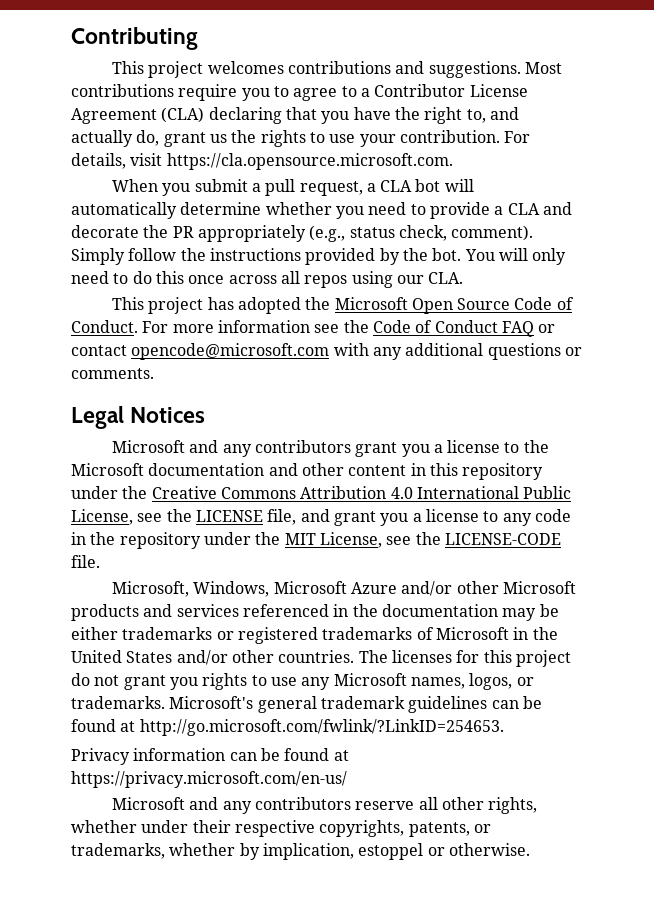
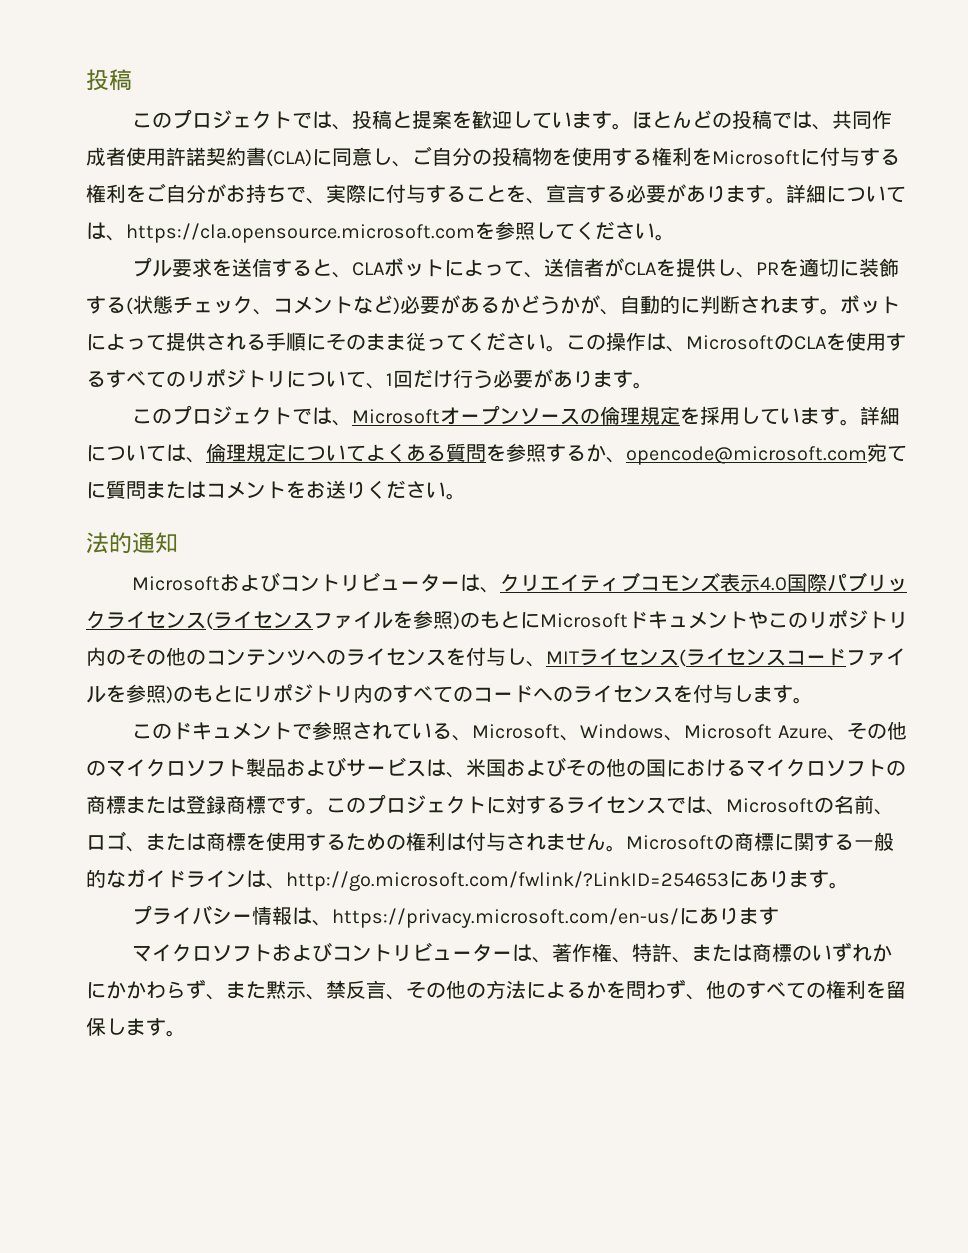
[71,27,198,50] [111,61,562,78] [71,84,528,101] [71,107,519,124] [71,130,531,147] [71,153,453,170] [111,179,474,196] [71,202,572,219] [71,225,534,242] [71,248,567,265] [71,271,464,288] [111,297,574,314] [71,320,556,337] [71,343,582,360] [71,368,154,379] [71,406,206,429] [111,440,549,457] [71,463,544,480] [71,486,572,499] [71,509,571,526] [71,532,561,549] [71,555,100,568] [111,581,576,597] [71,604,559,621] [71,627,558,644] [71,650,571,667] [71,673,534,690] [71,696,542,713] [71,719,504,736] [71,748,349,765] [71,771,347,788] [111,797,538,814] [71,820,491,837] [71,843,530,860] Contributing // This project welcomes contributions and suggestions. Most contributions require you to agree to a Contributor License Agreement (CLA) declaring that you have the right to, and actually do, grant us the rights to use your contribution. For details, visit https://cla.opensource.microsoft.com. // When you submit a pull request, a CLA bot will automatically determine whether you need to provide a CLA and decorate the PR appropriately (e.g., status check, comment). Simply follow the instructions provided by the bot. You will only need to do this once across all repos using our CLA. // This project has adopted the Microsoft Open Source Code of Conduct. For more information see the Code of Conduct FAQ or contact opencode@microsoft.com with any additional questions or comments. // Legal Notices // Microsoft and any contributors grant you a license to the Microsoft documentation and other content in this repository under the Creative Commons Attribution 4.0 International Public License, see the LICENSE file, and grant you a license to any code in the repository under the MIT License, see the LICENSE-CODE file. // Microsoft, Windows, Microsoft Azure and/or other Microsoft products and services referenced in the documentation may be either trademarks or registered trademarks of Microsoft in the United States and/or other countries. The licenses for this project do not grant you rights to use any Microsoft names, logos, or trademarks. Microsoft's general trademark guidelines can be found at http://go.microsoft.com/fwlink/?LinkID=254653. // Privacy information can be found at https://privacy.microsoft.com/en-us/ // Microsoft and any contributors reserve all other rights, whether under their respective copyrights, patents, or trademarks, whether by implication, estoppel or otherwise. -> [86,69,132,91] [132,109,893,130] [86,146,900,167] [86,183,906,204] [86,221,675,243] [132,257,900,278] [86,294,900,315] [86,332,906,352] [86,369,653,389] [132,405,901,426] [86,443,907,465] [86,480,466,500] [86,532,178,554] [132,572,908,593] [86,610,908,630] [86,647,906,667] [86,684,813,704] [132,721,907,741] [86,757,906,778] [86,794,894,815] [86,831,894,852] [86,869,849,891] [132,905,780,928] [132,942,893,963] [86,979,906,1000] [86,1017,186,1037] 投稿 // このプロジェクトでは、投稿と提案を歓迎しています。ほとんどの投稿では、共同作成者使用許諾契約書(CLA)に同意し、ご自分の投稿物を使用する権利をMicrosoftに付与する権利をご自分がお持ちで、実際に付与することを、宣言する必要があります。詳細については、https://cla.opensource.microsoft.comを参照してください。 // プル要求を送信すると、CLAボットによって、送信者がCLAを提供し、PRを適切に装飾する(状態チェック、コメントなど)必要があるかどうかが、自動的に判断されます。ボットによって提供される手順にそのまま従ってください。この操作は、MicrosoftのCLAを使用するすべてのリポジトリについて、1回だけ行う必要があります。 // このプロジェクトでは、Microsoftオープンソースの倫理規定を採用しています。詳細については、倫理規定についてよくある質問を参照するか、opencode@microsoft.com宛てに質問またはコメントをお送りください。 // 法的通知 // Microsoftおよびコントリビューターは、クリエイティブコモンズ表示4.0国際パブリックライセンス(ライセンスファイルを参照)のもとにMicrosoftドキュメントやこのリポジトリ内のその他のコンテンツへのライセンスを付与し、MITライセンス(ライセンスコードファイルを参照)のもとにリポジトリ内のすべてのコードへのライセンスを付与します。 // このドキュメントで参照されている、Microsoft、Windows、Microsoft Azure、その他のマイクロソフト製品およびサービスは、米国およびその他の国におけるマイクロソフトの商標または登録商標です。このプロジェクトに対するライセンスでは、Microsoftの名前、ロゴ、または商標を使用するための権利は付与されません。Microsoftの商標に関する一般的なガイドラインは、http://go.microsoft.com/fwlink/?LinkID=254653にあります。 // プライバシー情報は、https://privacy.microsoft.com/en-us/にあります // マイクロソフトおよびコントリビューターは、著作権、特許、または商標のいずれかにかかわらず、また黙示、禁反言、その他の方法によるかを問わず、他のすべての権利を留保します。

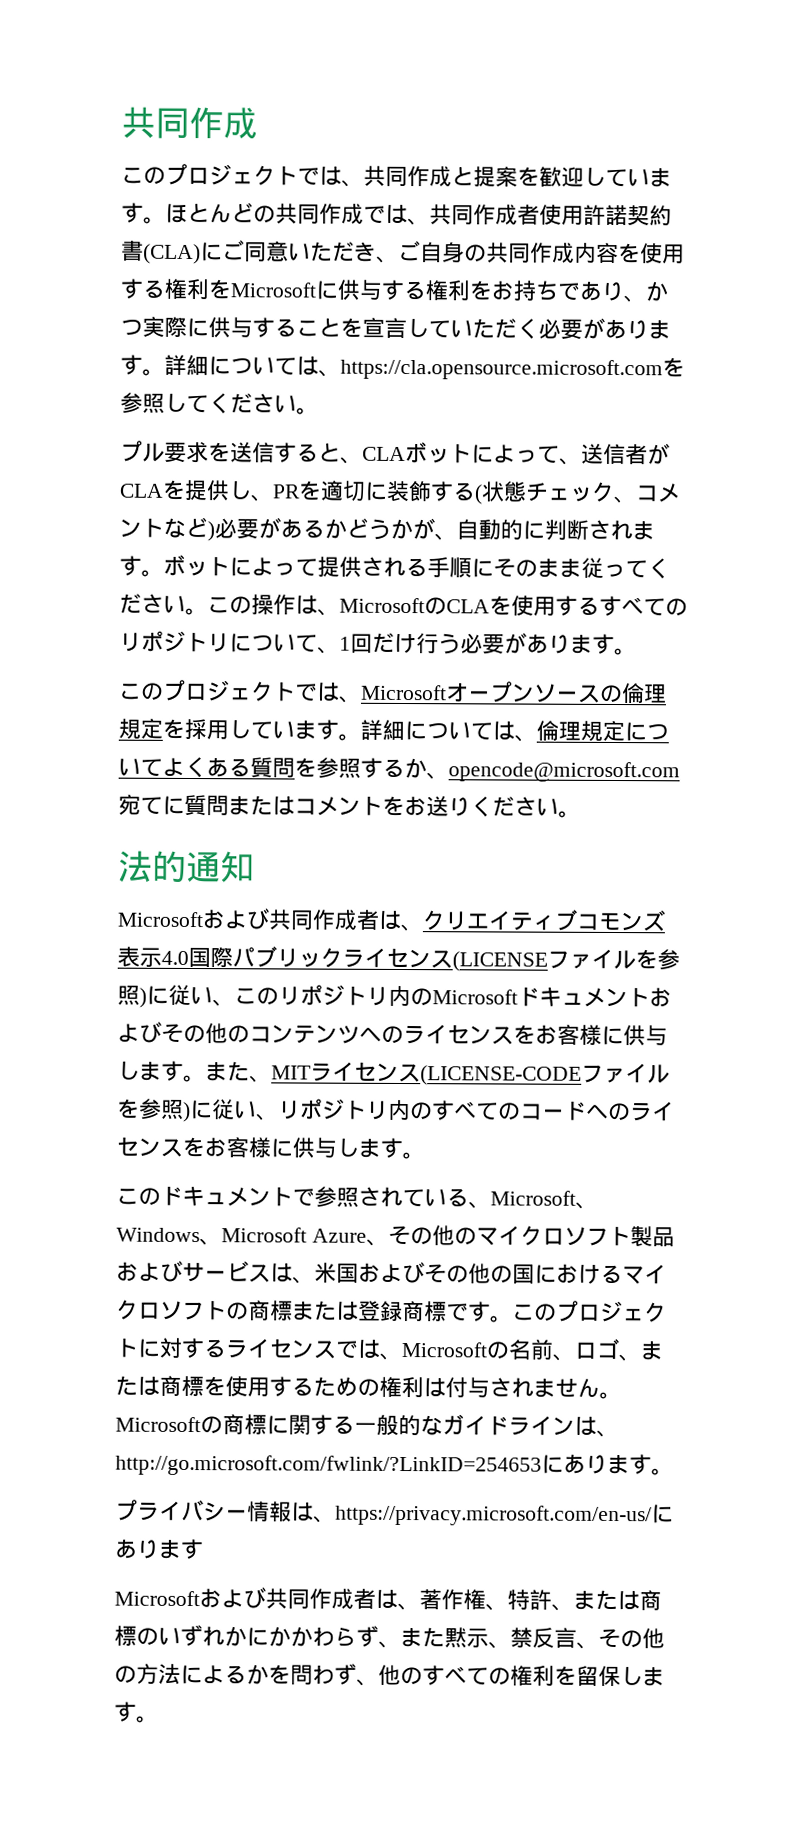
[86,69,132,91] [132,109,393,130] 投稿 // このプロジェクトでは、投稿 -> [121,106,258,140] [121,163,452,188] 共同作成 // このプロジェクトでは、共同作成
[732,110,773,129] 投稿 -> [275,203,364,225] 共同作成
[332,146,552,167] 同意し、ご自分の投稿物 -> [222,240,619,264] ご同意いただき、ご自身の共同作成内容
[820,147,840,166] 付 -> [337,279,360,301] 供
[146,183,626,204] ご自分がお持ちで、実際に付与することを、宣言する -> [491,280,668,303] [120,316,539,340] お持ちであり、かつ実際に供与することを宣言していただく
[280,572,461,592] コントリビューター -> [268,909,380,931] 共同作成者
[206,610,768,630] (ライセンスファイルを参照)のもとにMicrosoftドキュメントや -> [452,948,680,972] [117,984,235,1008] (LICENSEファイルを参照)に従い、
(126, 657) none -> [432,986,672,1008] [117,1021,162,1043] Microsoftドキュメントおよび
[466,647,906,667] [86,684,253,704] 付与し、MITライセンス(ライセンスコードファイルを参照)のもとに -> [535,1024,668,1047] [117,1060,670,1086] [117,1098,279,1123] お客様に供与します。また、MITライセンス(LICENSE-CODEファイルを参照)に従い、
[693,684,713,703] 付 -> [204,1137,315,1159] お客様に供
[132,942,513,962] マイクロソフトおよびコントリビューター -> [114,1587,376,1610] Microsoftおよび共同作成者

